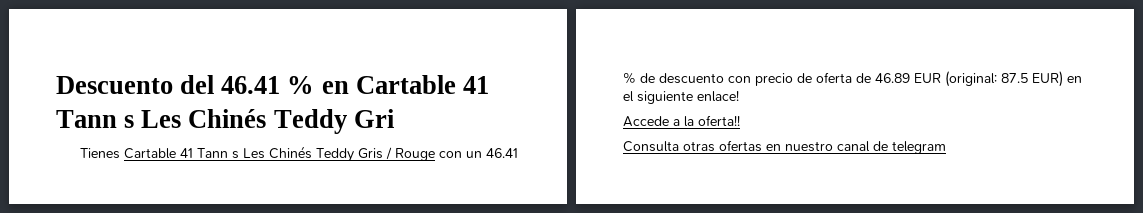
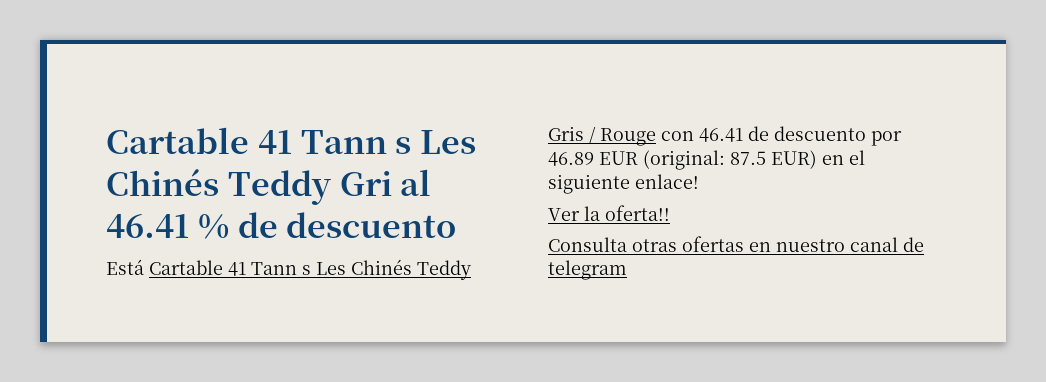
[56,75,349,94] Descuento del 46.41 % en -> (106, 140) none
[79,148,120,159] // Tienes -> [400,169,432,196] [106,212,457,239] [106,259,144,275] al 46.41 % de descuento // Está
[465,148,518,158] [623,72,871,86] un 46.41 % de descuento con precio de oferta de -> [699,126,902,146] 46.41 de descuento por
[623,116,680,127] Accede a -> [548,208,580,221] Ver

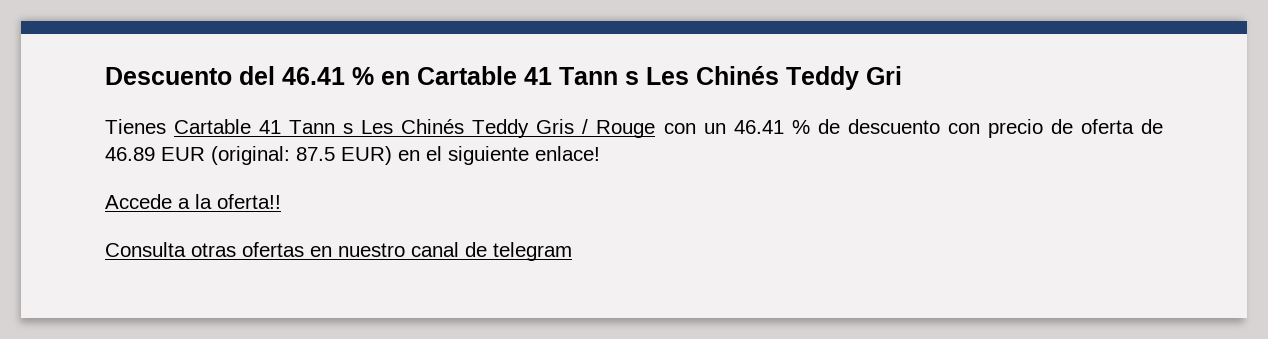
(106, 140) none -> [105,66,410,85] Descuento del 46.41 % en
[400,169,432,196] [106,212,457,239] [106,259,144,275] al 46.41 % de descuento // Está -> [105,119,166,134] // Tienes
[699,126,902,146] 46.41 de descuento por -> [703,119,1163,138] un 46.41 % de descuento con precio de oferta de
[548,208,580,221] Ver -> [105,194,190,209] Accede a

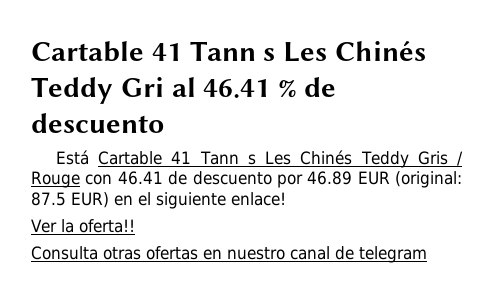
[105,66,410,85] Descuento del 46.41 % en -> (31, 51) none
[105,119,166,134] // Tienes -> [171,77,337,98] [31,113,164,133] [55,150,89,165] al 46.41 % de descuento // Está
[703,119,1163,138] un 46.41 % de descuento con precio de oferta de -> [117,171,303,188] 46.41 de descuento por
[105,194,190,209] Accede a -> [31,219,57,233] Ver

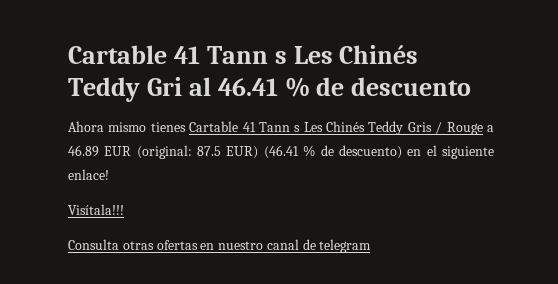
[55,150,89,165] Está -> [68,121,186,132] Ahora mismo tienes
[85,171,303,188] con 46.41 de descuento por -> [486,125,494,132] a
(109, 200) none -> [263,145,402,159] (46.41 % de descuento)
[31,219,135,233] Ver la oferta!! -> [68,204,124,215] Visítala!!!

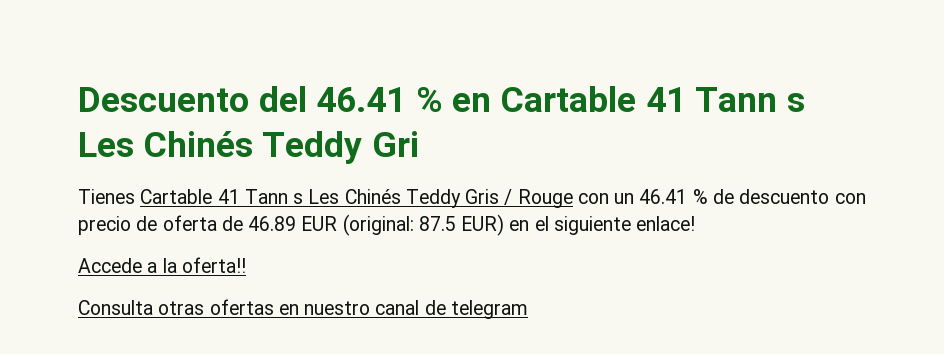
(68, 54) none -> [78,86,492,112] Descuento del 46.41 % en
[188,77,472,97] [68,121,186,132] al 46.41 % de descuento // Ahora mismo tienes -> [78,189,135,204] // Tienes
[486,125,494,132] a -> [577,189,866,204] [78,215,243,235] con un 46.41 % de descuento con precio de oferta de
[263,145,402,159] (46.41 % de descuento) -> (505, 225) none
[68,204,124,215] Visítala!!! -> [78,257,246,273] Accede a la oferta!!

